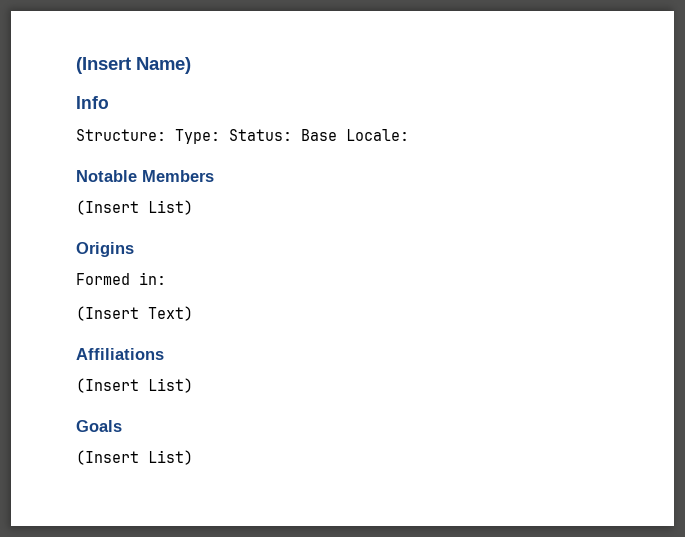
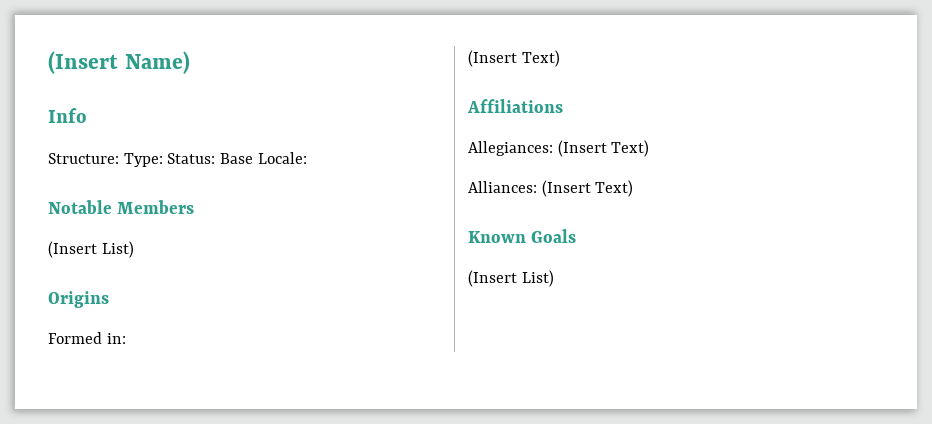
[76,378,193,393] (Insert List) // -> [468,140,650,157] [468,180,634,197] [468,231,526,243] Allegiances: (Insert Text) // Alliances: (Insert Text) // Known

